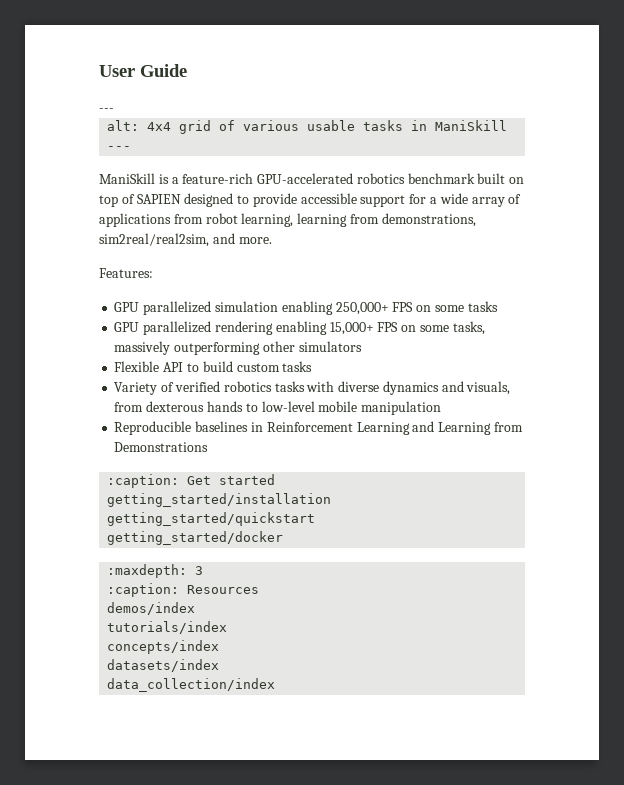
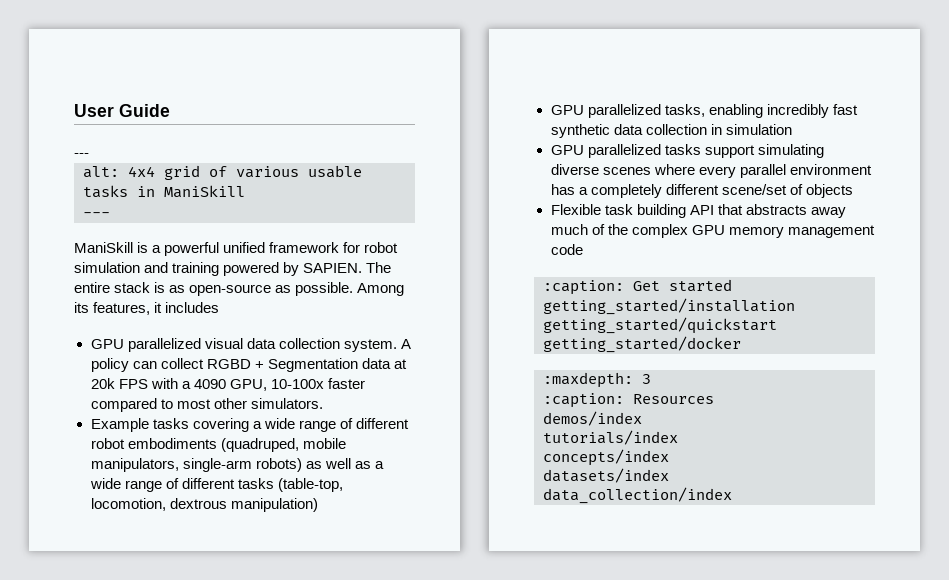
[182,173,525,184] [99,193,522,207] [99,213,476,227] [99,233,272,247] [99,268,153,278] [114,301,498,315] [114,321,485,335] [114,341,362,355] [114,361,313,372] [114,381,511,395] [114,401,442,415] [114,421,523,435] [114,442,209,452] feature-rich GPU-accelerated robotics benchmark built on top of SAPIEN designed to provide accessible support for a wide array of applications from robot learning, learning from demonstrations, sim2real/real2sim, and more. // Features: // GPU parallelized simulation enabling 250,000+ FPS on some tasks // GPU parallelized rendering enabling 15,000+ FPS on some tasks, massively outperforming other simulators // Flexible API to build custom tasks // Variety of verified robotics tasks with diverse dynamics and visuals, from dexterous hands to low-level mobile manipulation // Reproducible baselines in Reinforcement Learning and Learning from Demonstrations -> [164,242,399,256] [74,262,392,276] [74,282,405,296] [74,302,220,315] [90,338,411,352] [90,358,407,372] [90,378,365,391] [90,398,323,412] [90,418,409,432] [90,438,346,452] [90,458,384,472] [89,478,343,492] [90,498,318,512] [550,104,858,118] [550,124,792,138] [550,144,824,158] [550,164,872,178] [550,184,853,198] [550,204,846,218] [550,224,875,238] [550,244,583,255] powerful unified framework for robot simulation and training powered by SAPIEN. The entire stack is as open-source as possible. Among its features, it includes // GPU parallelized visual data collection system. A policy can collect RGBD + Segmentation data at 20k FPS with a 4090 GPU, 10-100x faster compared to most other simulators. // Example tasks covering a wide range of different robot embodiments (quadruped, mobile manipulators, single-arm robots) as well as a wide range of different tasks (table-top, locomotion, dextrous manipulation) // GPU parallelized tasks, enabling incredibly fast synthetic data collection in simulation // GPU parallelized tasks support simulating diverse scenes where every parallel environment has a completely different scene/set of objects // Flexible task building API that abstracts away much of the complex GPU memory management code

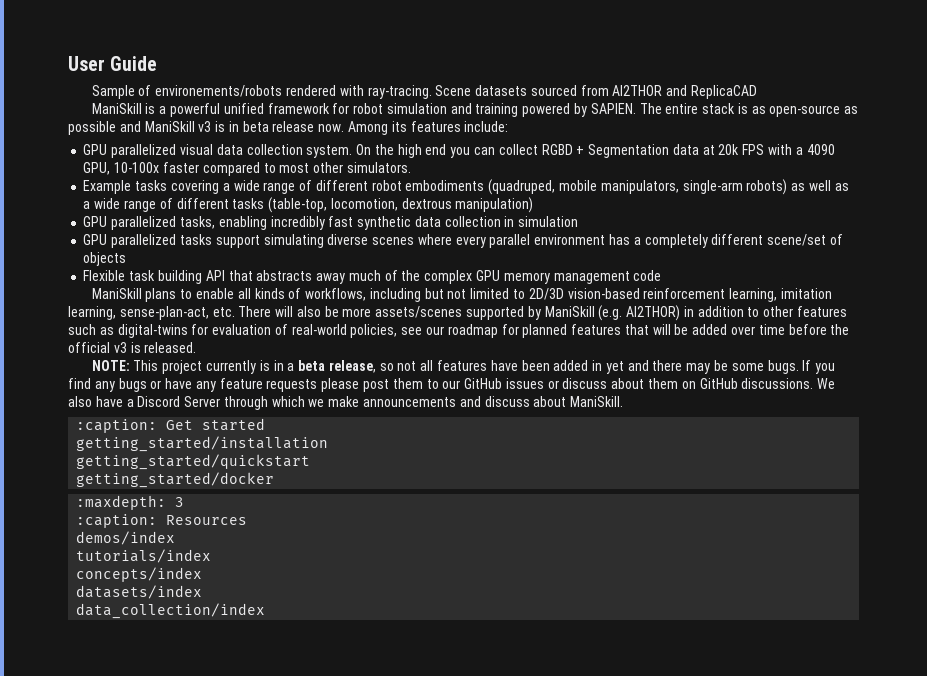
[74,153,89,157] [83,165,362,180] [83,185,245,198] [83,212,110,217] --- // alt: 4x4 grid of various usable tasks in ManiSkill // --- -> [91,85,758,99] Sample of environements/robots rendered with ray-tracing. Scene datasets sourced from AI2THOR and ReplicaCAD
[295,282,405,296] [74,302,220,315] possible. Among its features, it includes -> [68,121,509,135] possible and ManiSkill v3 is in beta release now. Among its features include:
[400,339,411,349] [90,358,129,372] A policy -> [356,144,471,158] On the high end you
(583, 249) none -> [91,288,832,302] [68,305,848,321] [68,324,850,338] [68,342,197,353] [91,360,836,374] [68,378,836,392] [68,396,624,410] // ManiSkill plans to enable all kinds of workflows, including but not limited to 2D/3D vision-based reinforcement learning, imitation learning, sense-plan-act, etc. There will also be more assets/scenes supported by ManiSkill (e.g. AI2THOR) in addition to other features such as digital-twins for evaluation of real-world policies, see our roadmap for planned features that will be added over time before the official v3 is released. // NOTE: This project currently is in a beta release, so not all features have been added in yet and there may be some bugs. If you find any bugs or have any feature requests please post them to our GitHub issues or discuss about them on GitHub discussions. We also have a Discord Server through which we make announcements and discuss about ManiSkill.

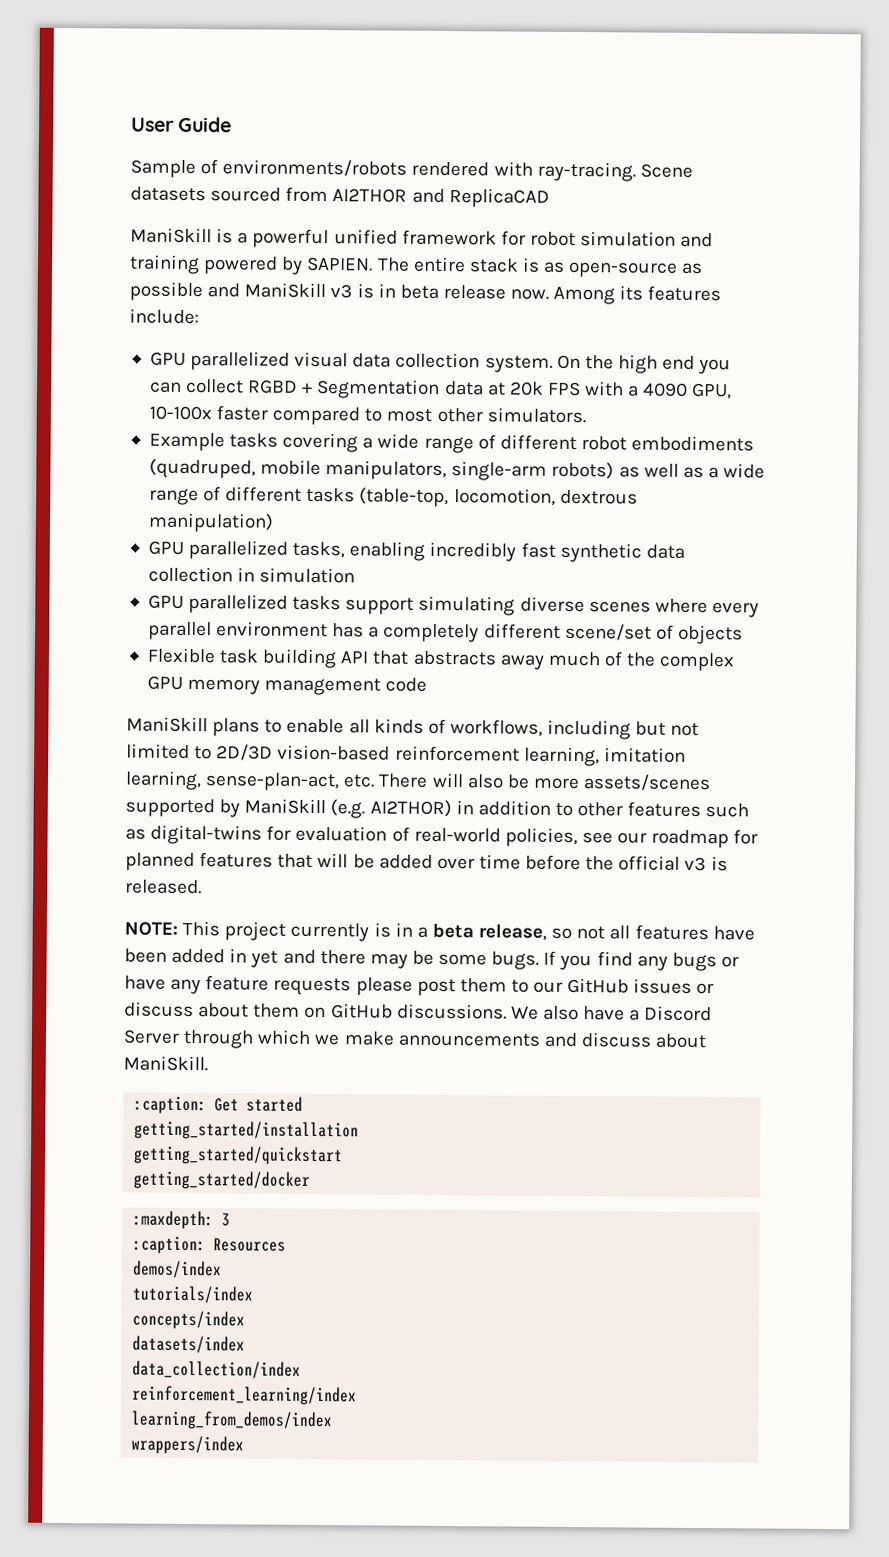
[155,85,283,97] environements/robots -> [222,159,408,177] environments/robots
(266, 611) none -> [132,1385,358,1406] [131,1410,334,1431] [131,1435,245,1455] // reinforcement_learning/index // learning_from_demos/index // wrappers/index

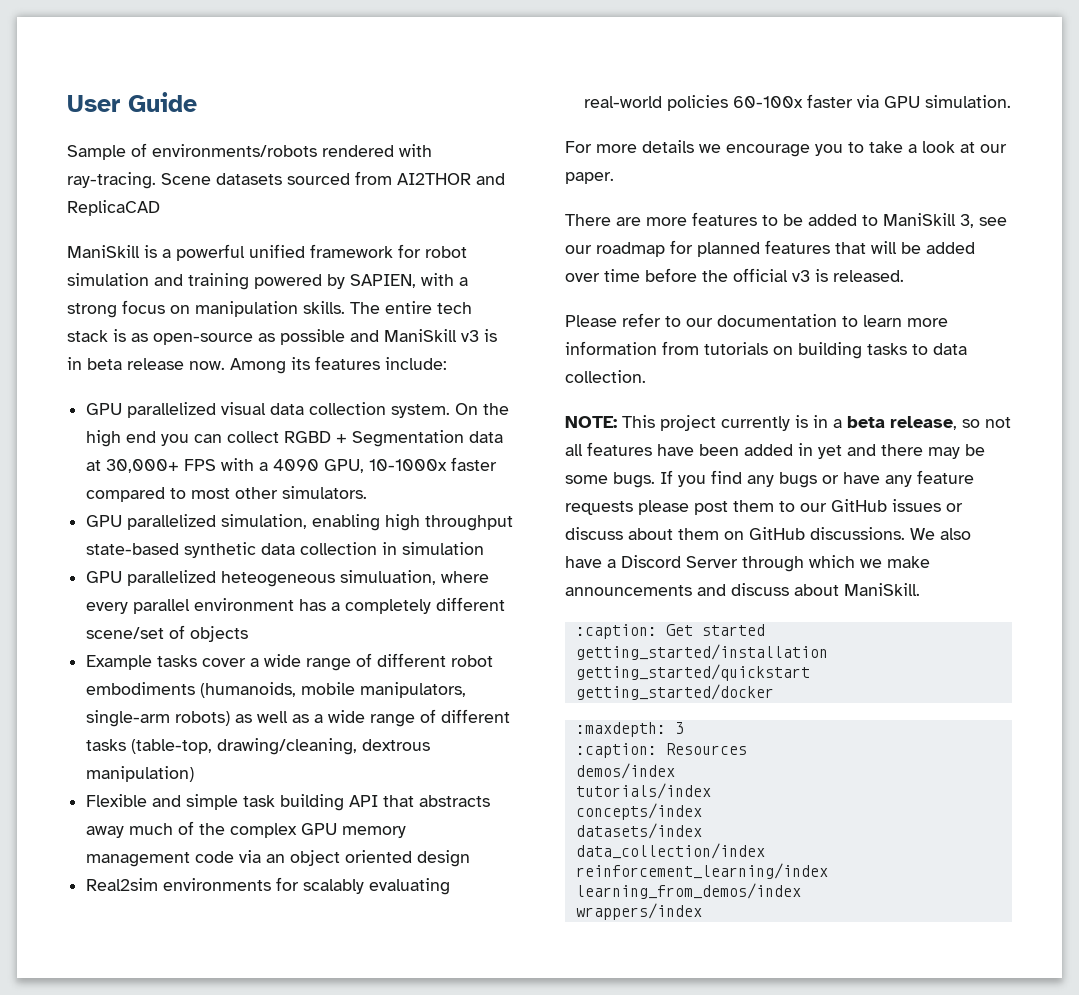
[306,256,374,272] SAPIEN. -> [350,273,468,288] [67,300,345,318] SAPIEN, with a strong focus on manipulation skills.
(466, 264) none -> [437,302,472,314] tech
[509,381,544,396] 20k -> [106,459,180,473] 30,000+
[148,405,212,421] 10-100x -> [369,459,448,471] 10-1000x
(586, 415) none -> [86,514,514,531] [86,542,485,558] [86,570,490,587] [86,597,506,614] [86,625,249,642] // GPU parallelized simulation, enabling high throughput state-based synthetic data collection in simulation // GPU parallelized heteogeneous simuluation, where every parallel environment has a completely different scene/set of objects
[282,432,359,453] covering -> [202,658,247,667] cover
[148,458,256,479] (quadruped, -> [200,682,297,698] (humanoids,
[453,488,556,506] locomotion, -> [217,738,358,755] drawing/cleaning,
[147,539,685,563] [147,566,356,584] [147,593,759,618] [147,621,743,645] // GPU parallelized tasks, enabling incredibly fast synthetic data collection in simulation // GPU parallelized tasks support simulating diverse scenes where every parallel environment has a completely different scene/set of objects -> (195, 774) none
(216, 655) none -> [152,794,239,810] and simple
[126,716,700,740] [126,743,686,767] [125,770,712,792] [125,798,750,819] [125,824,578,848] // ManiSkill plans to enable all kinds of workflows, including but not limited to 2D/3D vision-based reinforcement learning, imitation learning, sense-plan-act, etc. There will also be more assets/scenes supported by ManiSkill (e.g. AI2THOR) in addition to other features such as digital-twins for evaluation of real-world policies, -> [239,850,471,867] [86,877,451,895] [584,94,1012,111] [565,140,1007,157] [565,172,614,184] [565,212,974,228] via an object oriented design // Real2sim environments for scalably evaluating real-world policies 60-100x faster via GPU simulation. // For more details we encourage you to take a look at our paper. // There are more features to be added to ManiSkill 3,
(202, 887) none -> [565,313,948,327] [565,341,967,359] [565,370,646,383] // Please refer to our documentation to learn more information from tutorials on building tasks to data collection.

